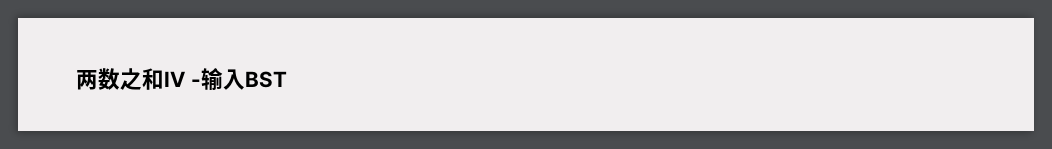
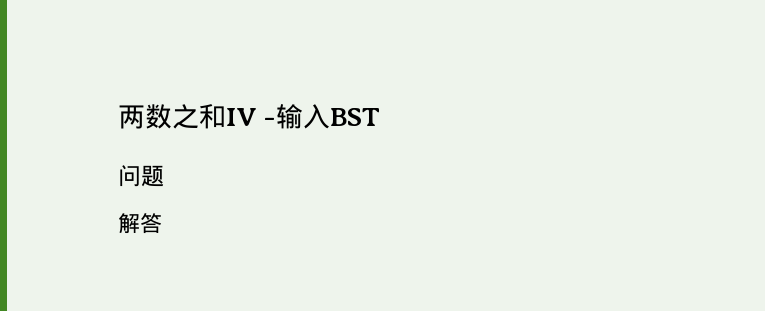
(287, 79) none -> [118,165,164,187] [118,213,162,234] // 问题 // 解答

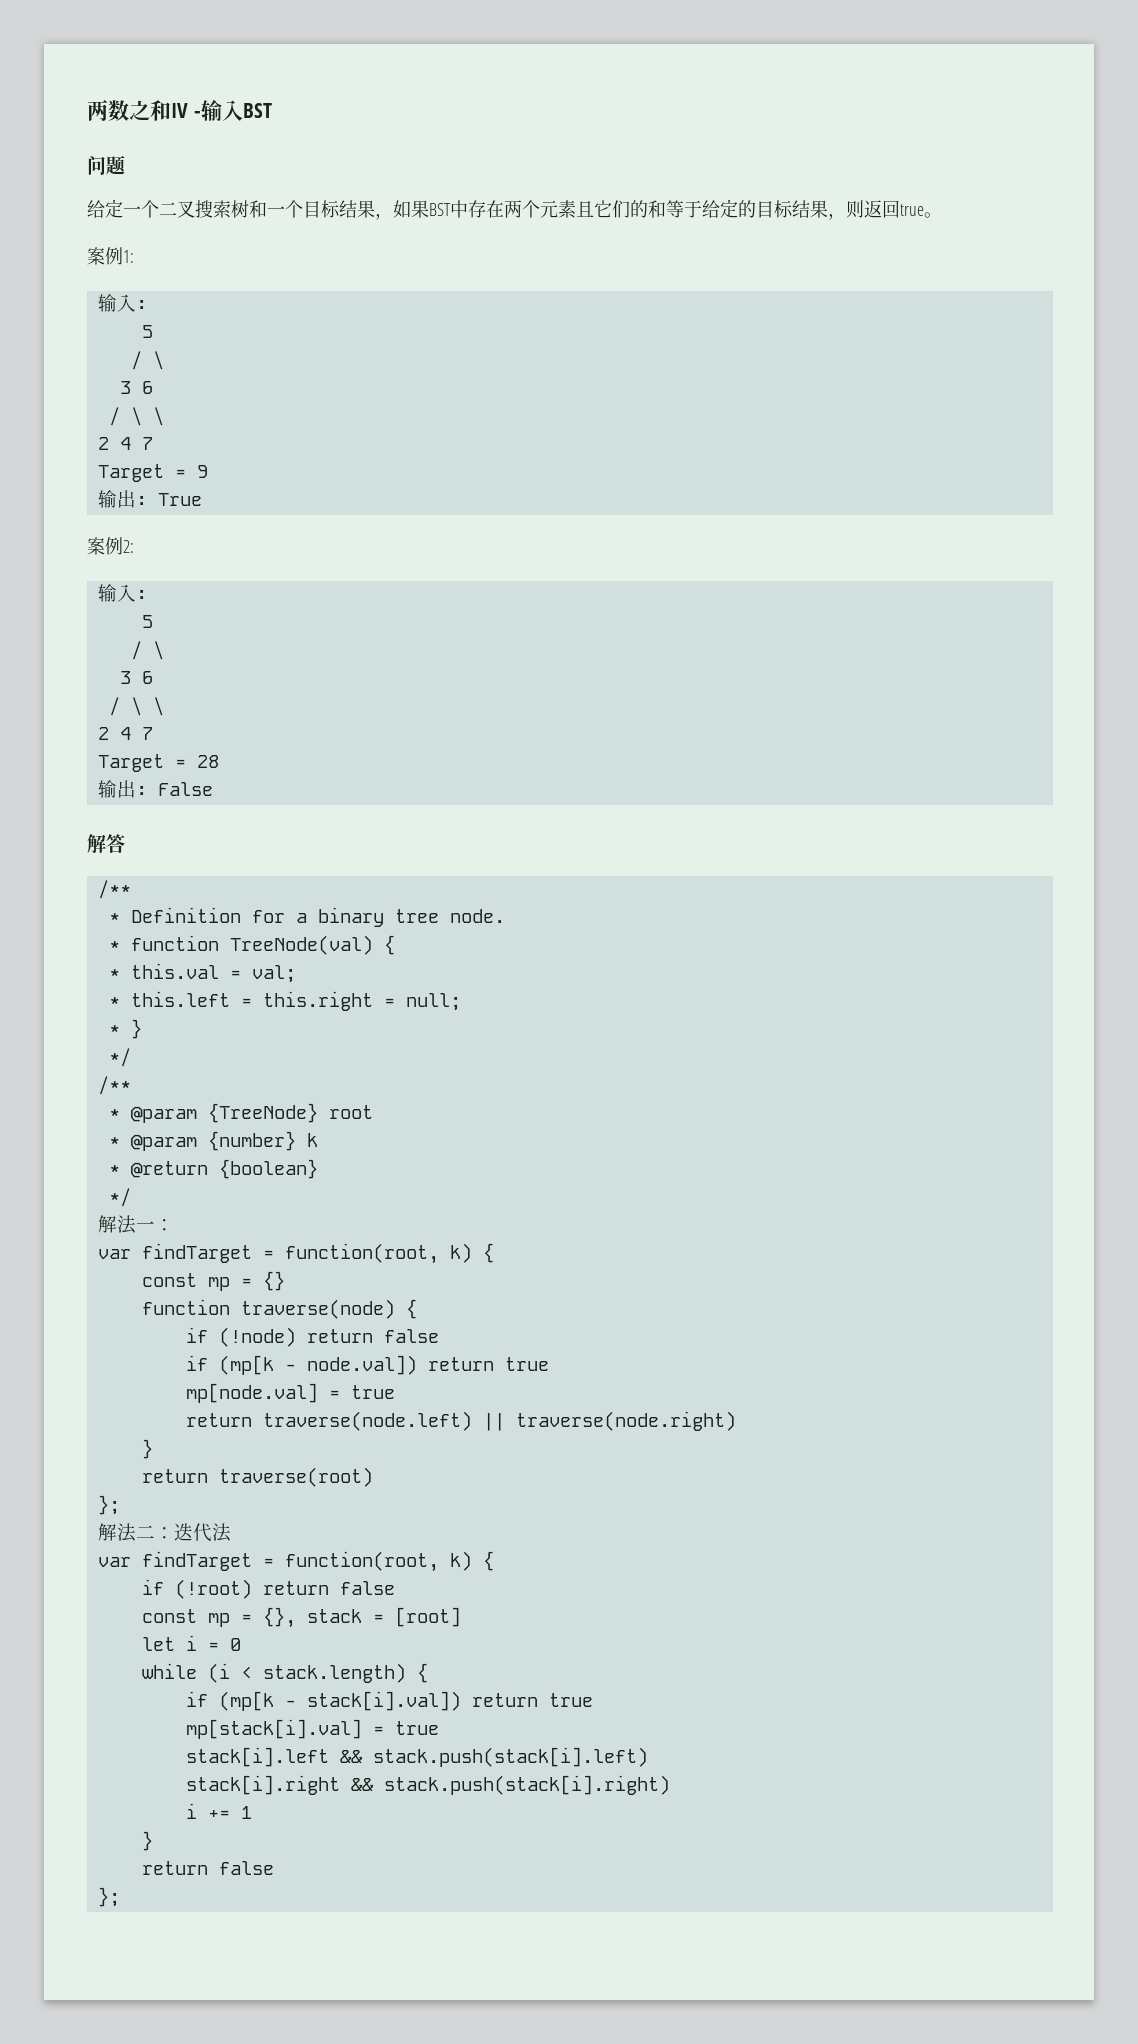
[118,213,162,234] 解答 -> [87,199,942,220] [87,247,134,265] [97,294,147,312] [141,325,153,338] [130,351,164,370] [119,381,153,394] [108,407,164,426] [97,437,153,450] [97,464,208,482] [97,490,202,508] [87,537,134,555] [97,584,147,602] [141,615,153,628] [130,641,164,660] [119,671,153,684] [108,697,164,716] [97,727,153,740] [97,754,219,772] [97,780,213,798] [87,834,125,853] [97,880,131,899] [108,907,505,927] [108,935,395,955] [108,963,296,983] [108,991,461,1011] [108,1019,142,1039] [108,1048,131,1067] [97,1076,131,1095] [108,1103,373,1123] [108,1131,318,1151] [108,1159,318,1179] [108,1188,131,1207] [97,1215,174,1234] [97,1243,494,1264] [141,1271,285,1291] [141,1299,417,1319] [185,1327,439,1347] [185,1355,549,1375] [185,1383,395,1403] [185,1411,736,1431] [141,1439,153,1459] [141,1467,373,1487] [97,1495,120,1515] [97,1523,231,1542] [97,1551,494,1572] [141,1579,395,1599] [141,1607,461,1628] [141,1635,241,1651] [141,1663,428,1683] [185,1691,593,1711] [185,1719,439,1739] [185,1747,648,1767] [185,1775,670,1795] [185,1803,252,1819] [141,1831,153,1851] [141,1861,274,1875] [97,1887,120,1907] 给定一个二叉搜索树和一个目标结果，如果BST中存在两个元素且它们的和等于给定的目标结果，则返回true。 // 案例1: // 输入: // 5 // / \ // 3 6 // / \ \ // 2 4 7 // Target = 9 // 输出: True // 案例2: // 输入: // 5 // / \ // 3 6 // / \ \ // 2 4 7 // Target = 28 // 输出: False // 解答 // /** // * Definition for a binary tree node. // * function TreeNode(val) { // * this.val = val; // * this.left = this.right = null; // * } // */ // /** // * @param {TreeNode} root // * @param {number} k // * @return {boolean} // */ // 解法一： // var findTarget = function(root, k) { // const mp = {} // function traverse(node) { // if (!node) return false // if (mp[k - node.val]) return true // mp[node.val] = true // return traverse(node.left) || traverse(node.right) // } // return traverse(root) // }; // 解法二：迭代法 // var findTarget = function(root, k) { // if (!root) return false // const mp = {}, stack = [root] // let i = 0 // while (i < stack.length) { // if (mp[k - stack[i].val]) return true // mp[stack[i].val] = true // stack[i].left && stack.push(stack[i].left) // stack[i].right && stack.push(stack[i].right) // i += 1 // } // return false // };

